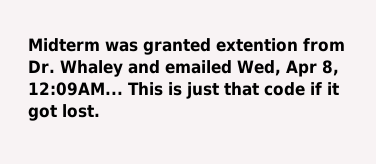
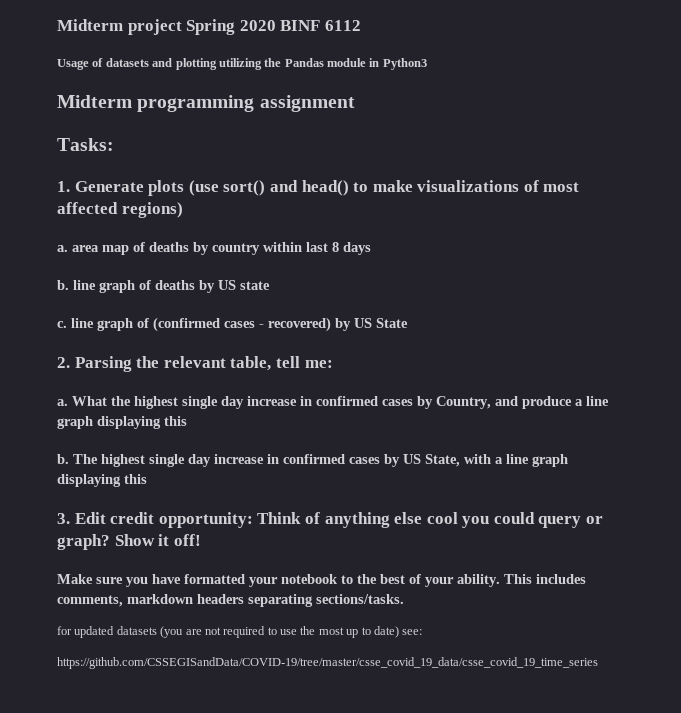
[28,38,345,55] [28,60,339,77] [28,82,339,99] [28,104,100,121] Midterm was granted extention from Dr. Whaley and emailed Wed, Apr 8, 12:09AM... This is just that code if it got lost. -> [57,19,361,35] [57,58,427,70] [57,95,355,112] [57,138,114,151] [57,180,580,196] [57,202,183,218] [57,242,371,255] [57,280,270,293] [57,317,408,332] [57,356,333,372] [57,396,609,409] [57,416,187,429] [57,454,568,467] [57,474,147,487] [57,512,604,528] [57,534,201,550] [57,574,586,587] [57,594,404,607] [57,626,423,638] [57,657,598,669] Midterm project Spring 2020 BINF 6112 // Usage of datasets and plotting utilizing the Pandas module in Python3 // Midterm programming assignment // Tasks: // 1. Generate plots (use sort() and head() to make visualizations of most affected regions) // a. area map of deaths by country within last 8 days // b. line graph of deaths by US state // c. line graph of (confirmed cases - recovered) by US State // 2. Parsing the relevant table, tell me: // a. What the highest single day increase in confirmed cases by Country, and produce a line graph displaying this // b. The highest single day increase in confirmed cases by US State, with a line graph displaying this // 3. Edit credit opportunity: Think of anything else cool you could query or graph? Show it off! // Make sure you have formatted your notebook to the best of your ability. This includes comments, markdown headers separating sections/tasks. // for updated datasets (you are not required to use the most up to date) see: // https://github.com/CSSEGISandData/COVID-19/tree/master/csse_covid_19_data/csse_covid_19_time_series

